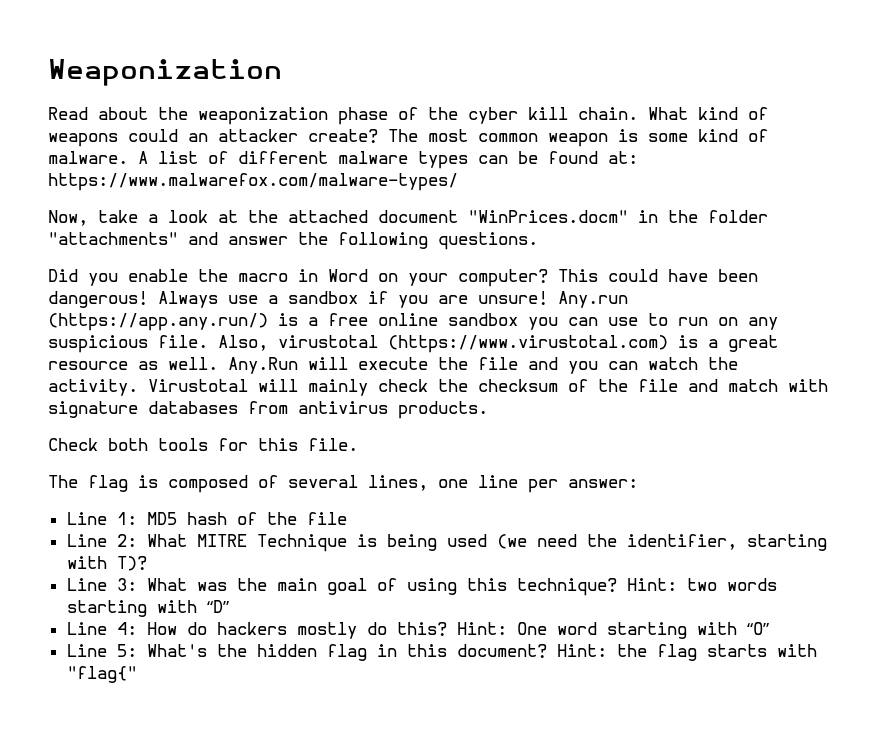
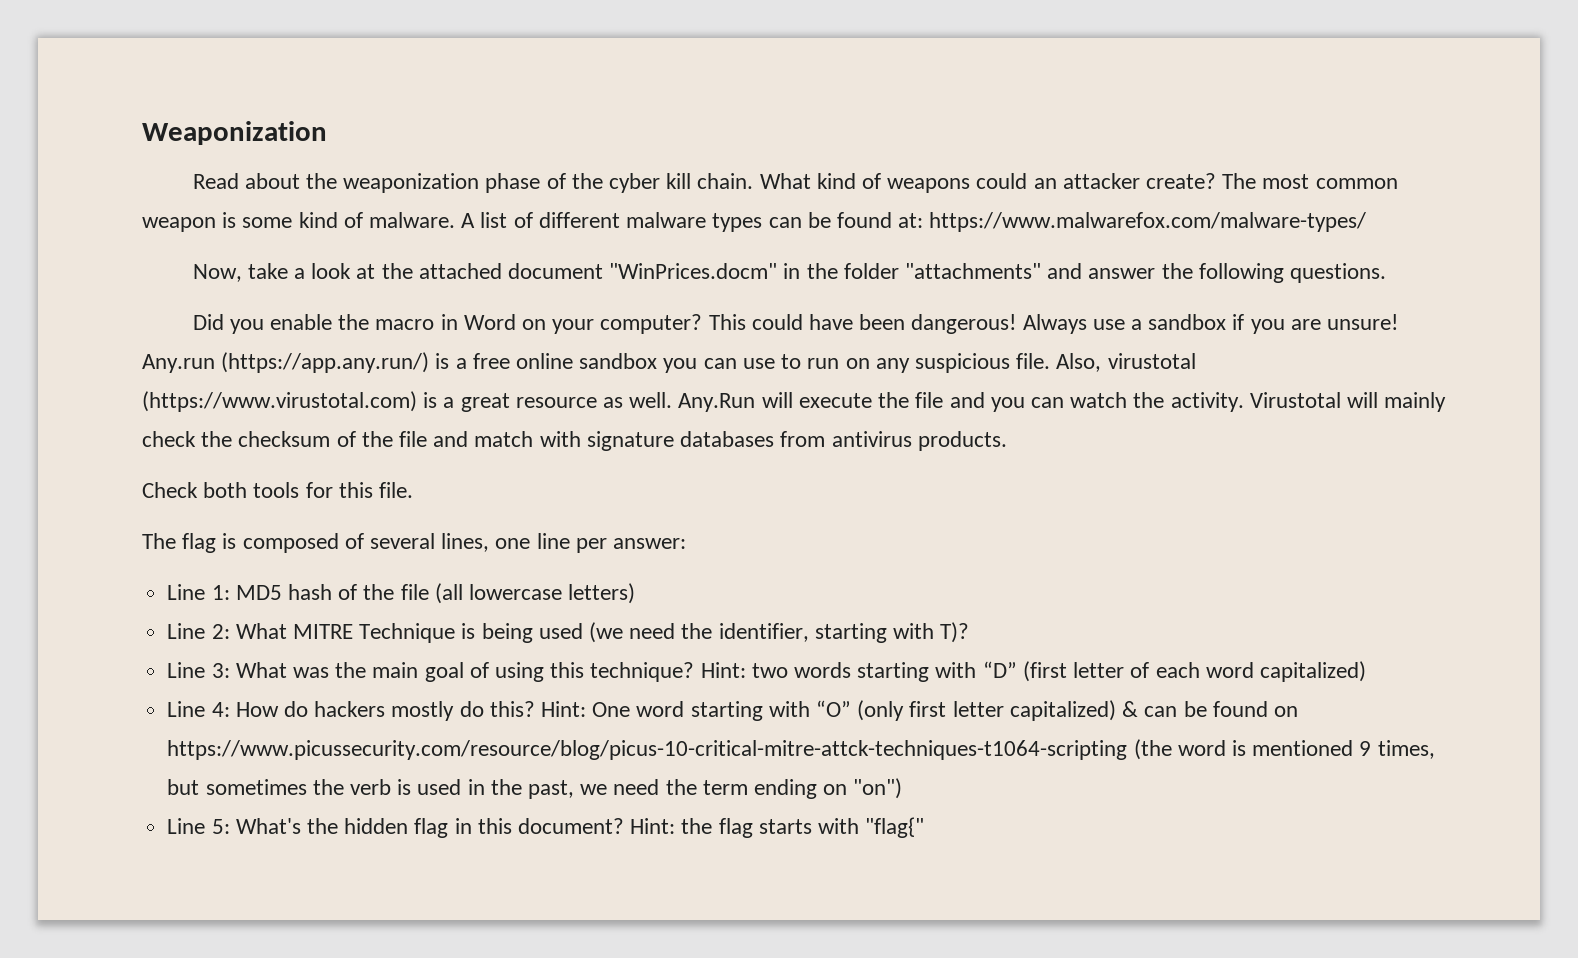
(347, 518) none -> [434,583,636,604] (all lowercase letters)
(229, 606) none -> [1022,661,1366,682] (first letter of each word capitalized)
(769, 628) none -> [857,700,1298,721] [167,739,1435,760] [167,778,903,799] (only first letter capitalized) & can be found on https://www.picussecurity.com/resource/blog/picus-10-critical-mitre-attck-techniques-t1064-scripting (the word is mentioned 9 times, but sometimes the verb is used in the past, we need the term ending on "on")

